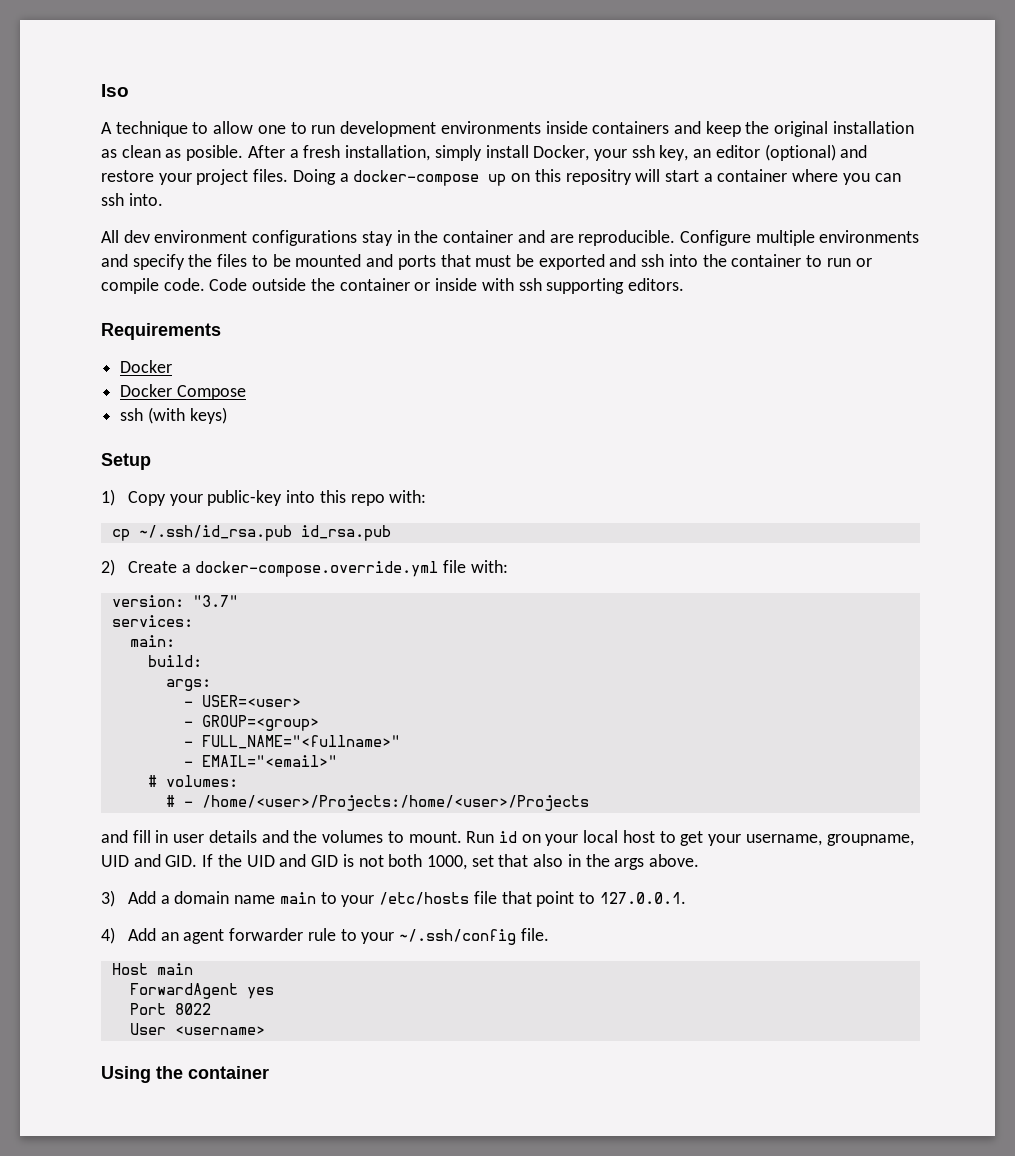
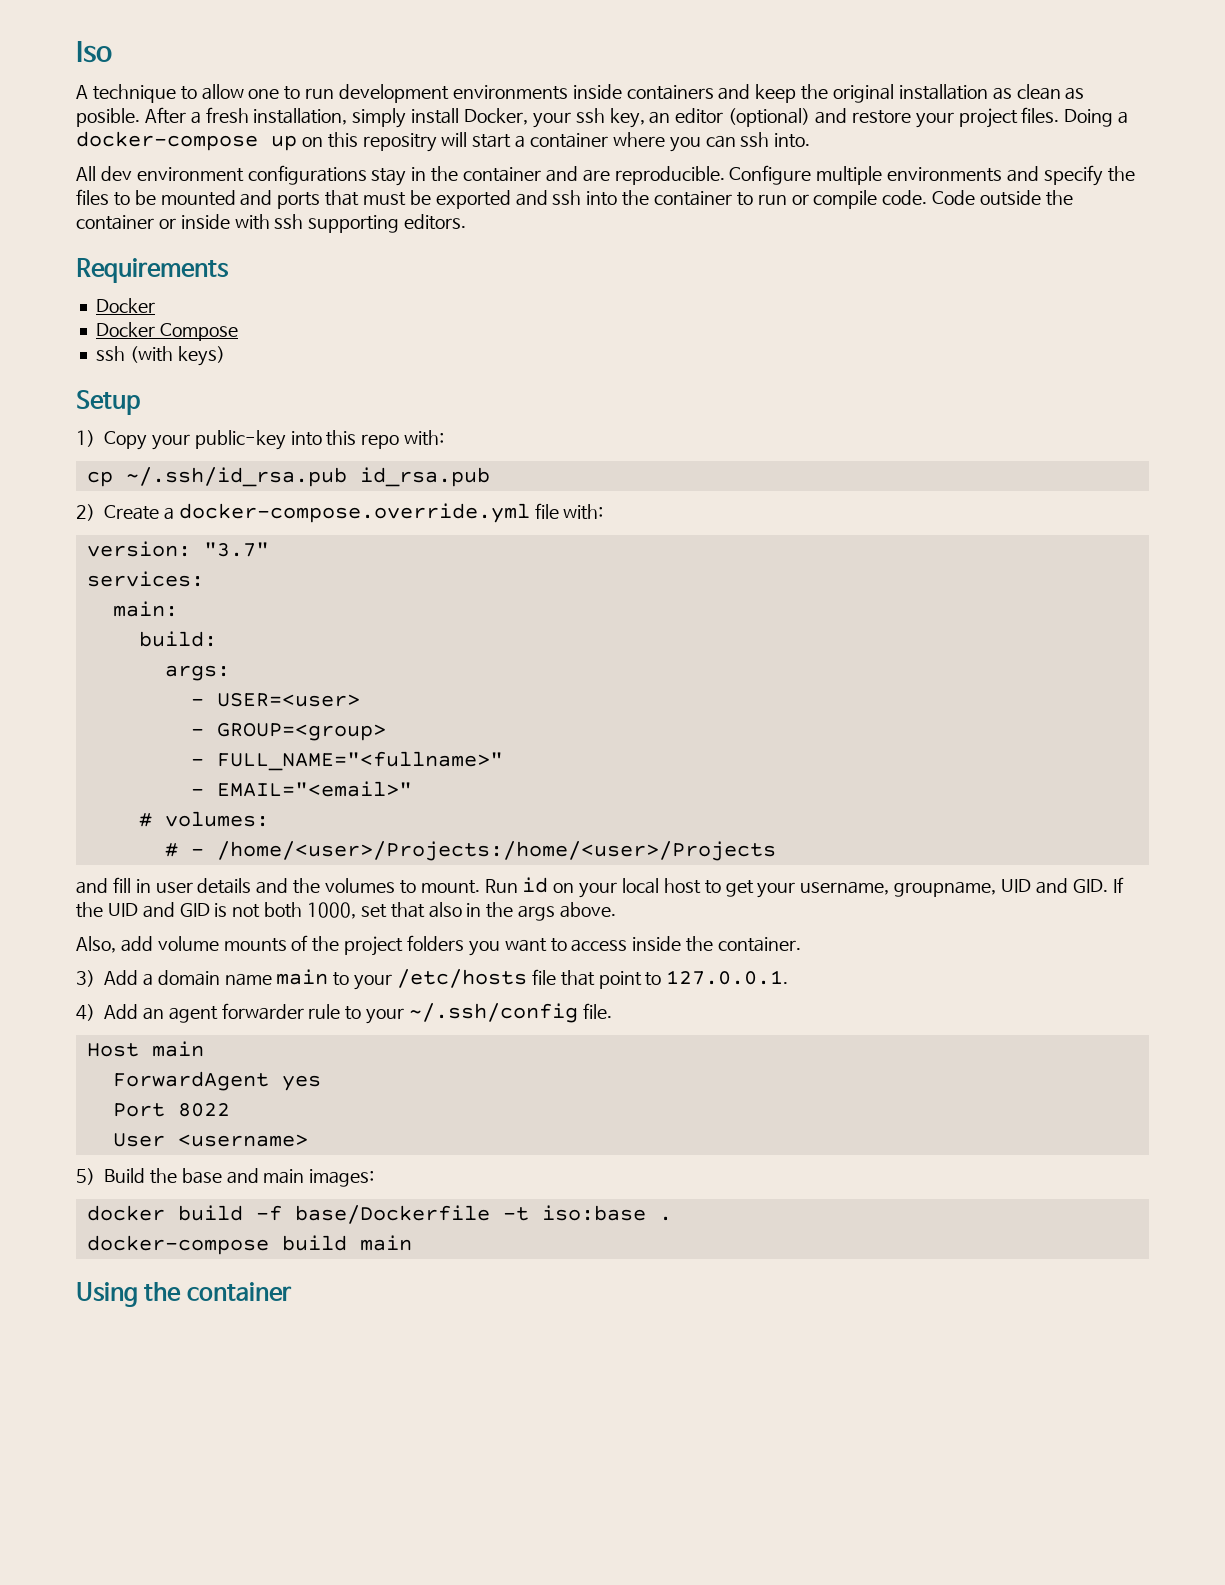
(700, 860) none -> [76,935,802,956] // Also, add volume mounts of the project folders you want to access inside the container.
(265, 1030) none -> [76,1168,375,1187] [86,1205,672,1224] [86,1235,412,1255] // 5) Build the base and main images: // docker build -f base/Dockerfile -t iso:base . // docker-compose build main

